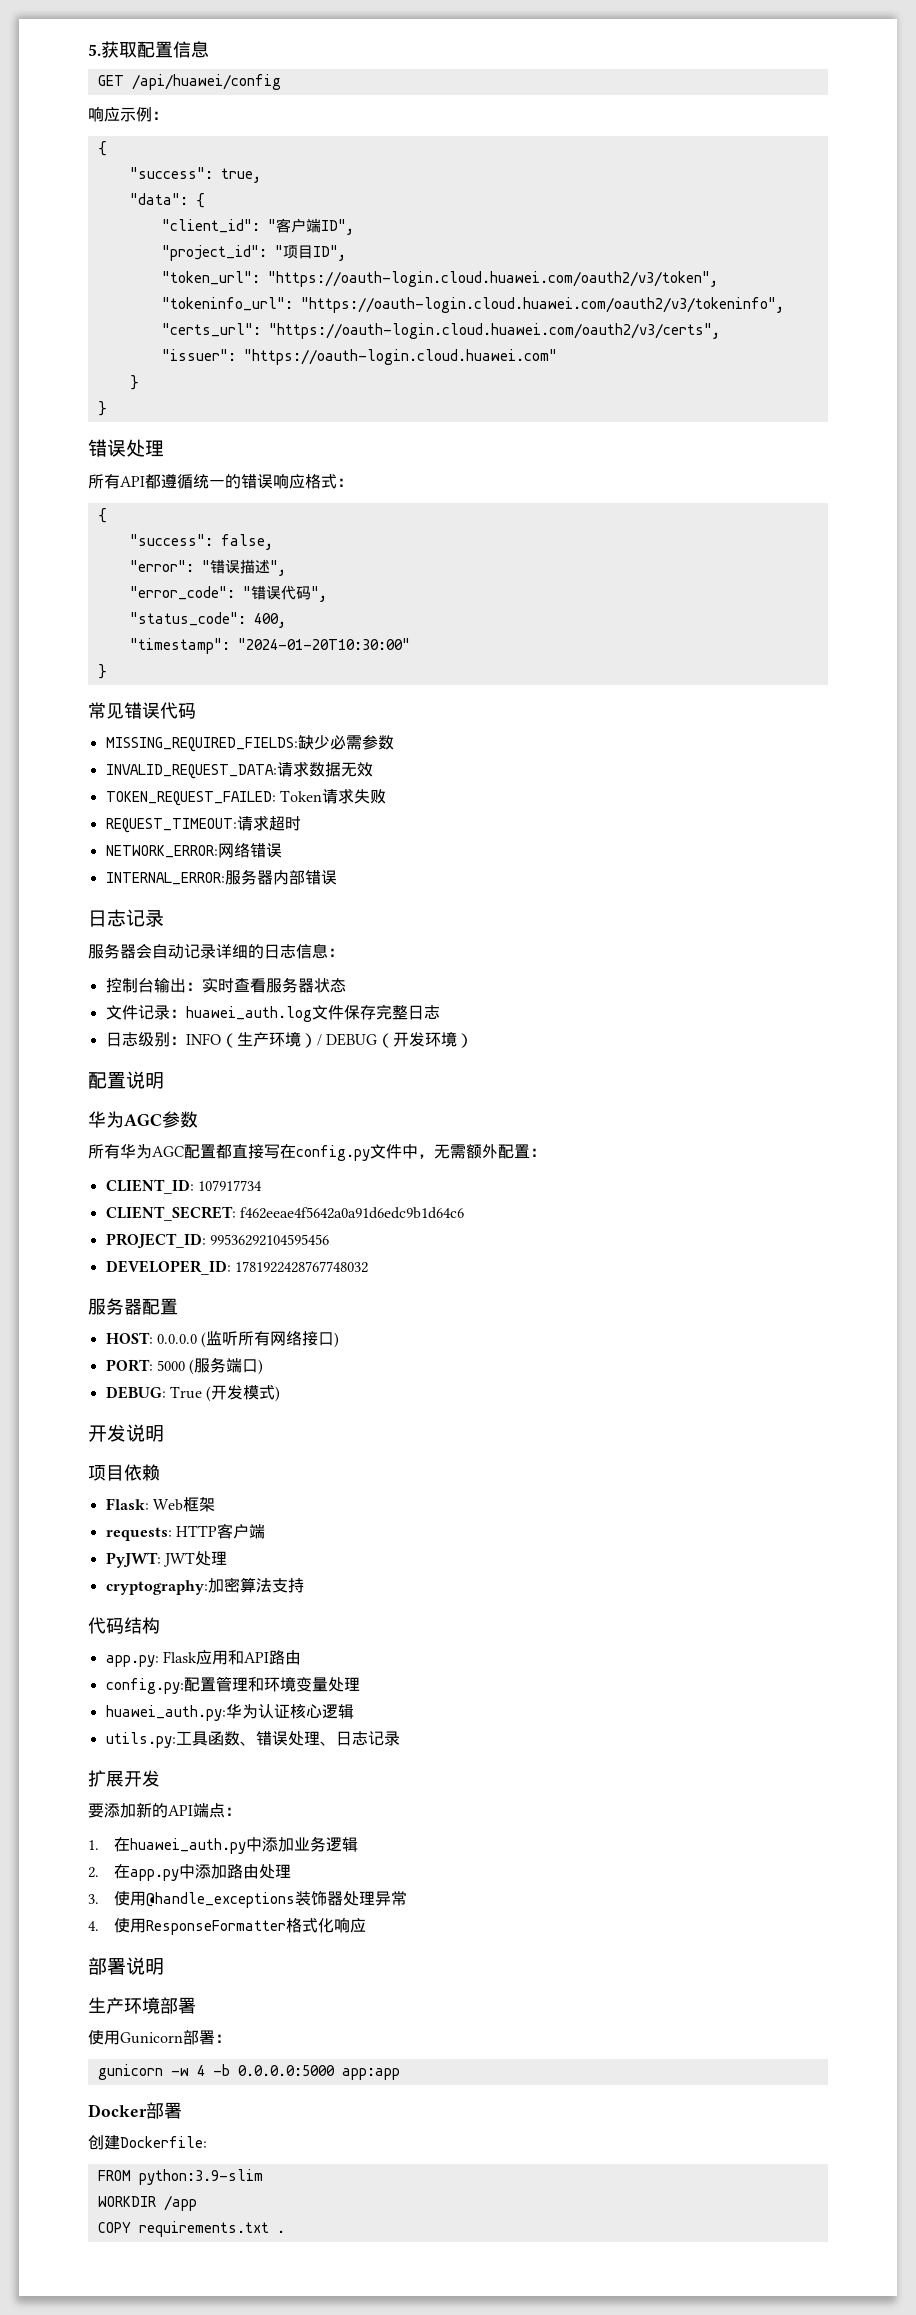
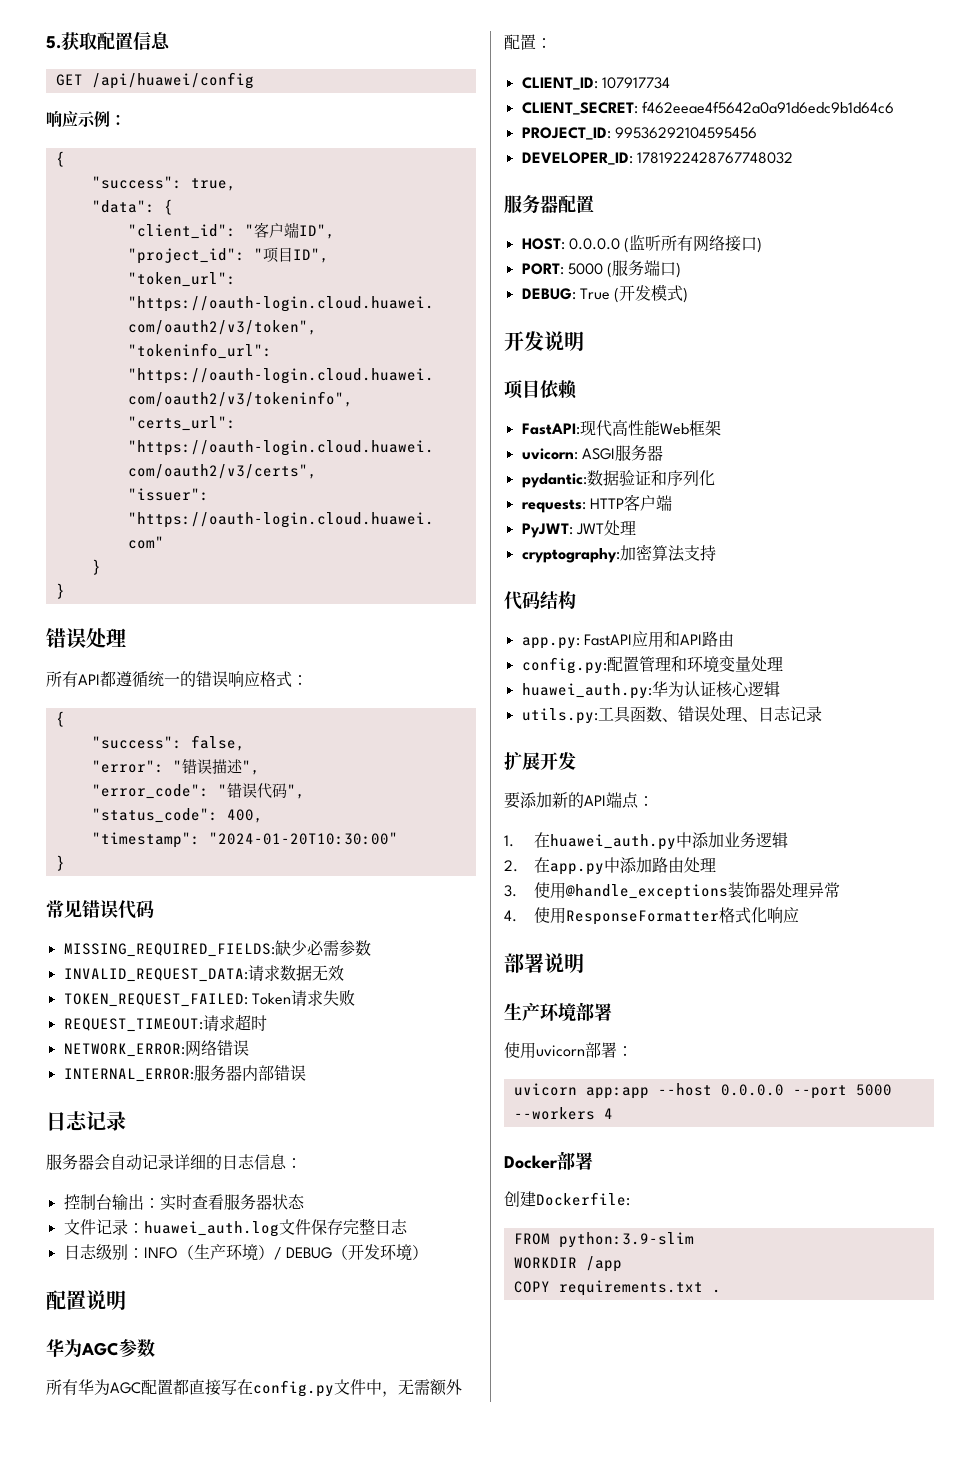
[105,1498,149,1510] Flask: -> [521,419,660,437] FastAPI:现代高性能
(215, 1504) none -> [521,445,663,461] [521,470,715,488] // uvicorn: ASGI服务器 // pydantic:数据验证和序列化
[162,1651,197,1663] Flask -> [583,634,632,646] FastAPI
[120,2032,183,2044] Gunicorn -> [536,1045,585,1057] uvicorn
[97,2064,400,2080] gunicorn -w 4 -b 0.0.0.0:5000 app:app -> [513,1083,892,1099] [513,1107,613,1120] uvicorn app:app --host 0.0.0.0 --port 5000 --workers 4

